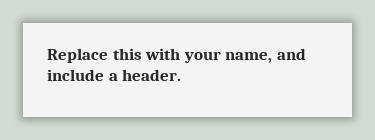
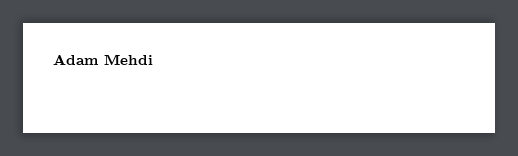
[47,48,306,63] [47,69,182,81] Replace this with your name, and include a header. -> [53,54,153,65] Adam Mehdi

